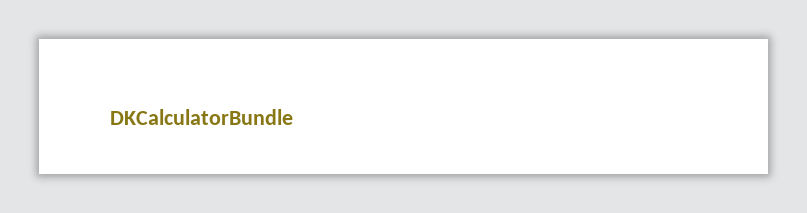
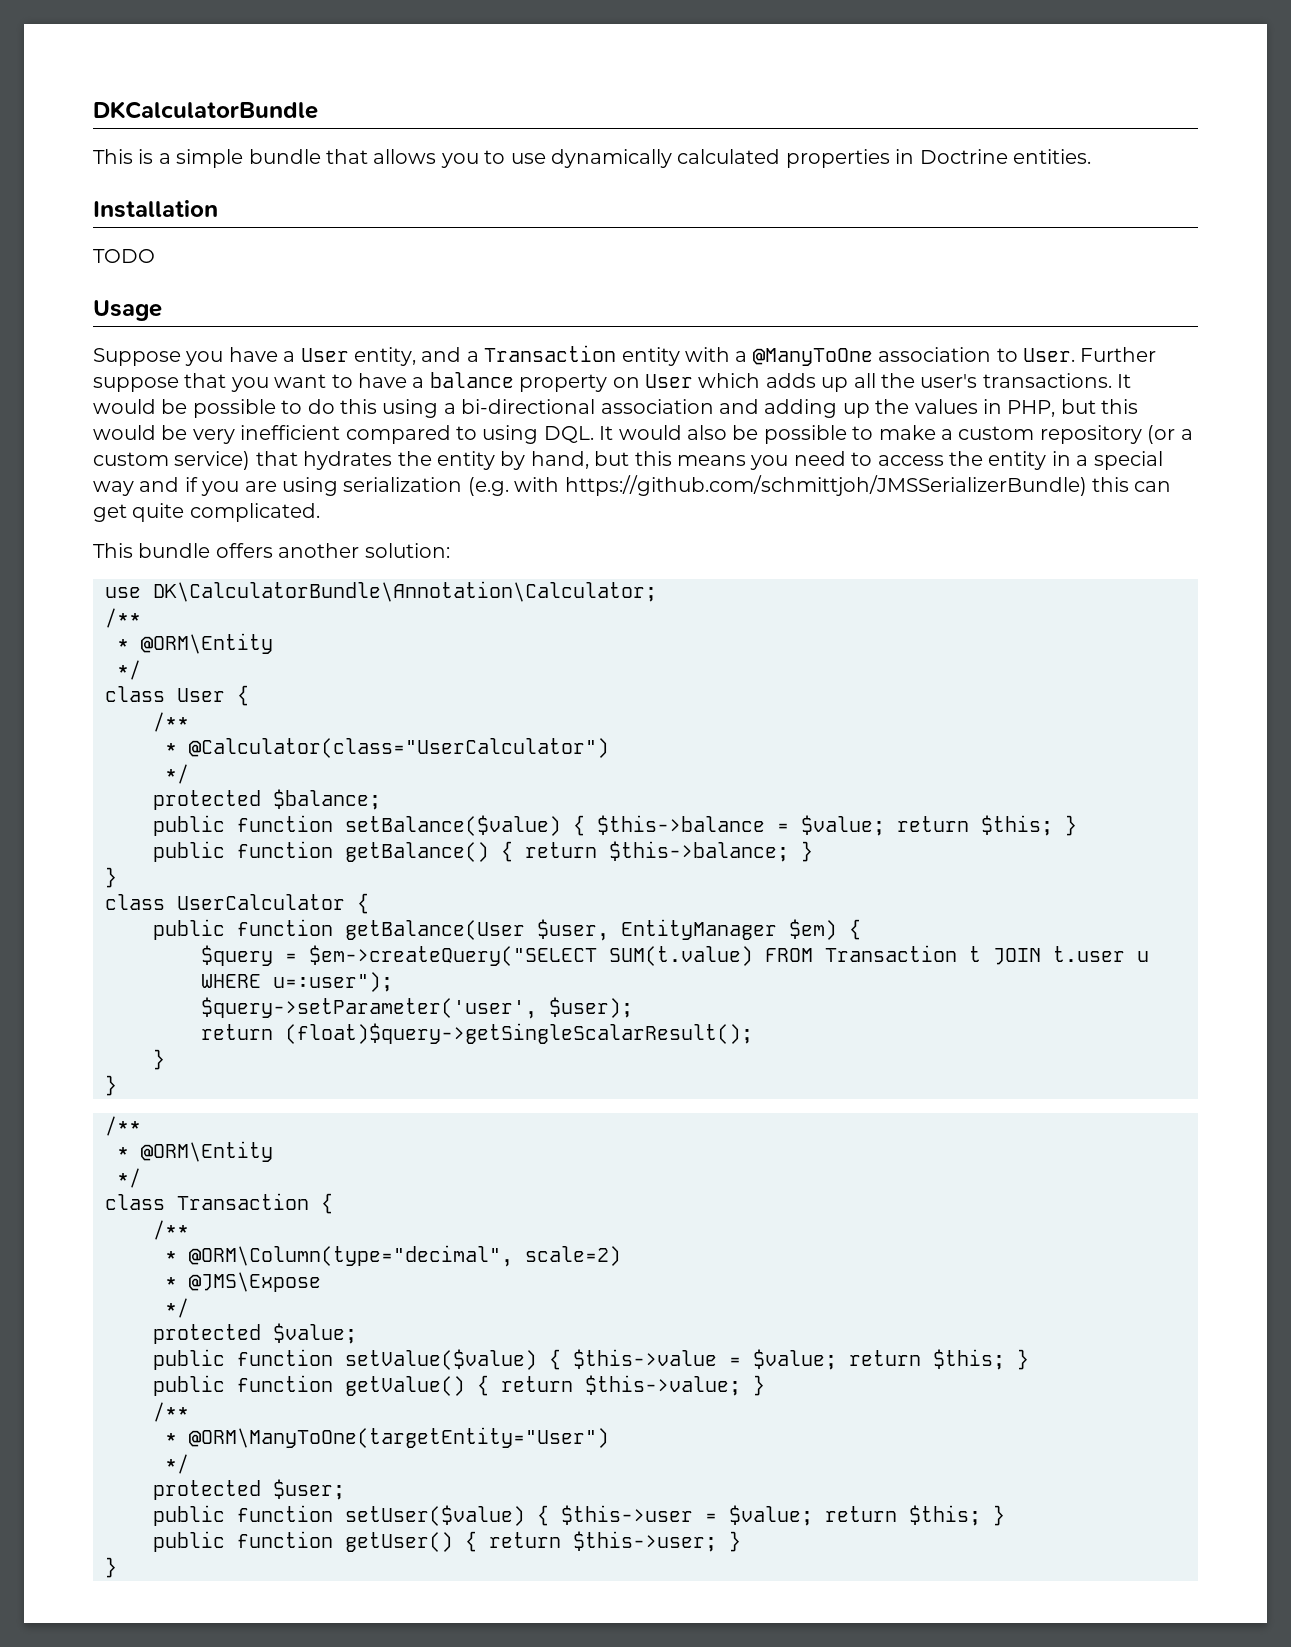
(293, 117) none -> [93,149,1091,168] [93,200,218,218] [93,249,155,263] [93,300,162,321] [93,345,1157,366] [93,372,1132,392] [93,399,1139,418] [93,425,1193,444] [93,451,1163,470] [93,475,1172,496] [93,503,320,522] [93,543,450,558] [105,581,657,602] [105,608,141,628] [117,633,273,654] [117,660,141,680] [105,685,249,706] [153,712,189,732] [165,738,609,758] [165,764,189,784] [153,789,381,810] [153,815,1077,836] [153,841,813,862] [105,867,117,888] [105,893,369,914] [153,919,861,941] [201,945,1149,966] [201,972,393,992] [201,997,633,1019] [201,1023,753,1044] [153,1049,165,1070] [105,1075,117,1096] [105,1116,141,1136] [117,1141,273,1162] [117,1168,141,1188] [105,1193,333,1214] [153,1220,189,1240] [165,1245,621,1267] [165,1272,321,1292] [165,1298,189,1318] [153,1323,357,1344] [153,1349,1029,1370] [153,1375,765,1396] [153,1402,189,1422] [165,1427,609,1448] [165,1454,189,1474] [153,1479,345,1500] [153,1505,1005,1526] [153,1531,741,1552] [105,1557,117,1578] // This is a simple bundle that allows you to use dynamically calculated properties in Doctrine entities. // Installation // TODO // Usage // Suppose you have a User entity, and a Transaction entity with a @ManyToOne association to User. Further suppose that you want to have a balance property on User which adds up all the user's transactions. It would be possible to do this using a bi-directional association and adding up the values in PHP, but this would be very inefficient compared to using DQL. It would also be possible to make a custom repository (or a custom service) that hydrates the entity by hand, but this means you need to access the entity in a special way and if you are using serialization (e.g. with https://github.com/schmittjoh/JMSSerializerBundle) this can get quite complicated. // This bundle offers another solution: // use DK\CalculatorBundle\Annotation\Calculator; // /** // * @ORM\Entity // */ // class User { // /** // * @Calculator(class="UserCalculator") // */ // protected $balance; // public function setBalance($value) { $this->balance = $value; return $this; } // public function getBalance() { return $this->balance; } // } // class UserCalculator { // public function getBalance(User $user, EntityManager $em) { // $query = $em->createQuery("SELECT SUM(t.value) FROM Transaction t JOIN t.user u WHERE u=:user"); // $query->setParameter('user', $user); // return (float)$query->getSingleScalarResult(); // } // } // /** // * @ORM\Entity // */ // class Transaction { // /** // * @ORM\Column(type="decimal", scale=2) // * @JMS\Expose // */ // protected $value; // public function setValue($value) { $this->value = $value; return $this; } // public function getValue() { return $this->value; } // /** // * @ORM\ManyToOne(targetEntity="User") // */ // protected $user; // public function setUser($value) { $this->user = $value; return $this; } // public function getUser() { return $this->user; } // }

